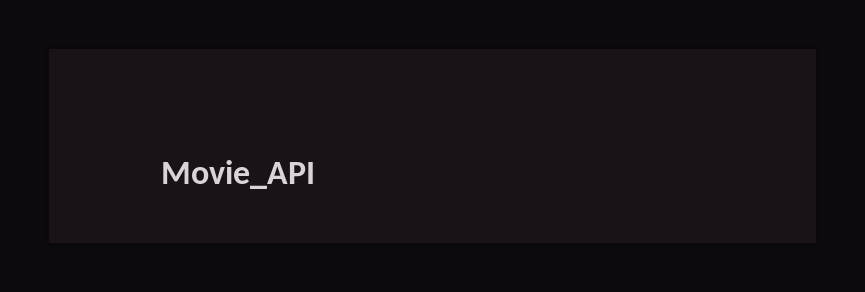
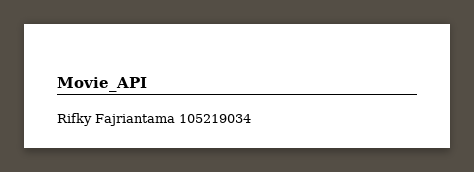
(315, 174) none -> [57,113,251,126] // Rifky Fajriantama 105219034

